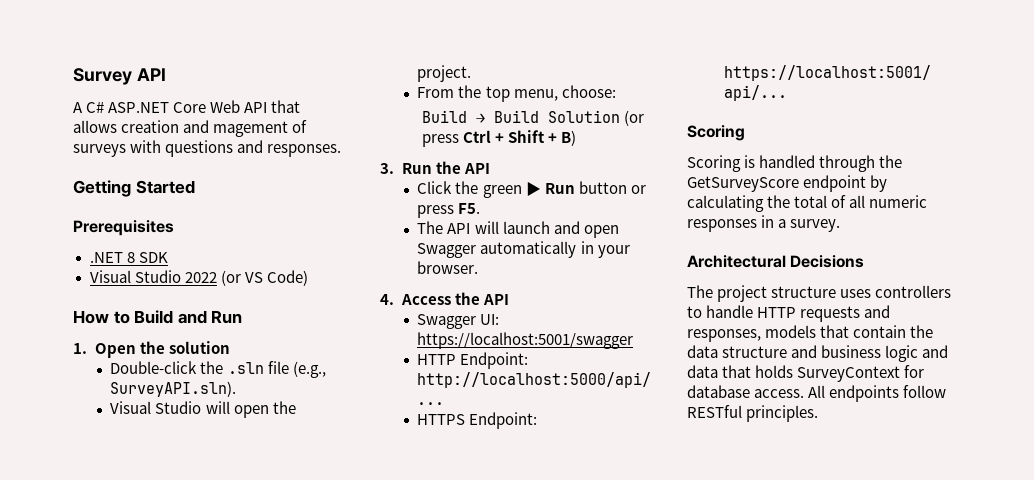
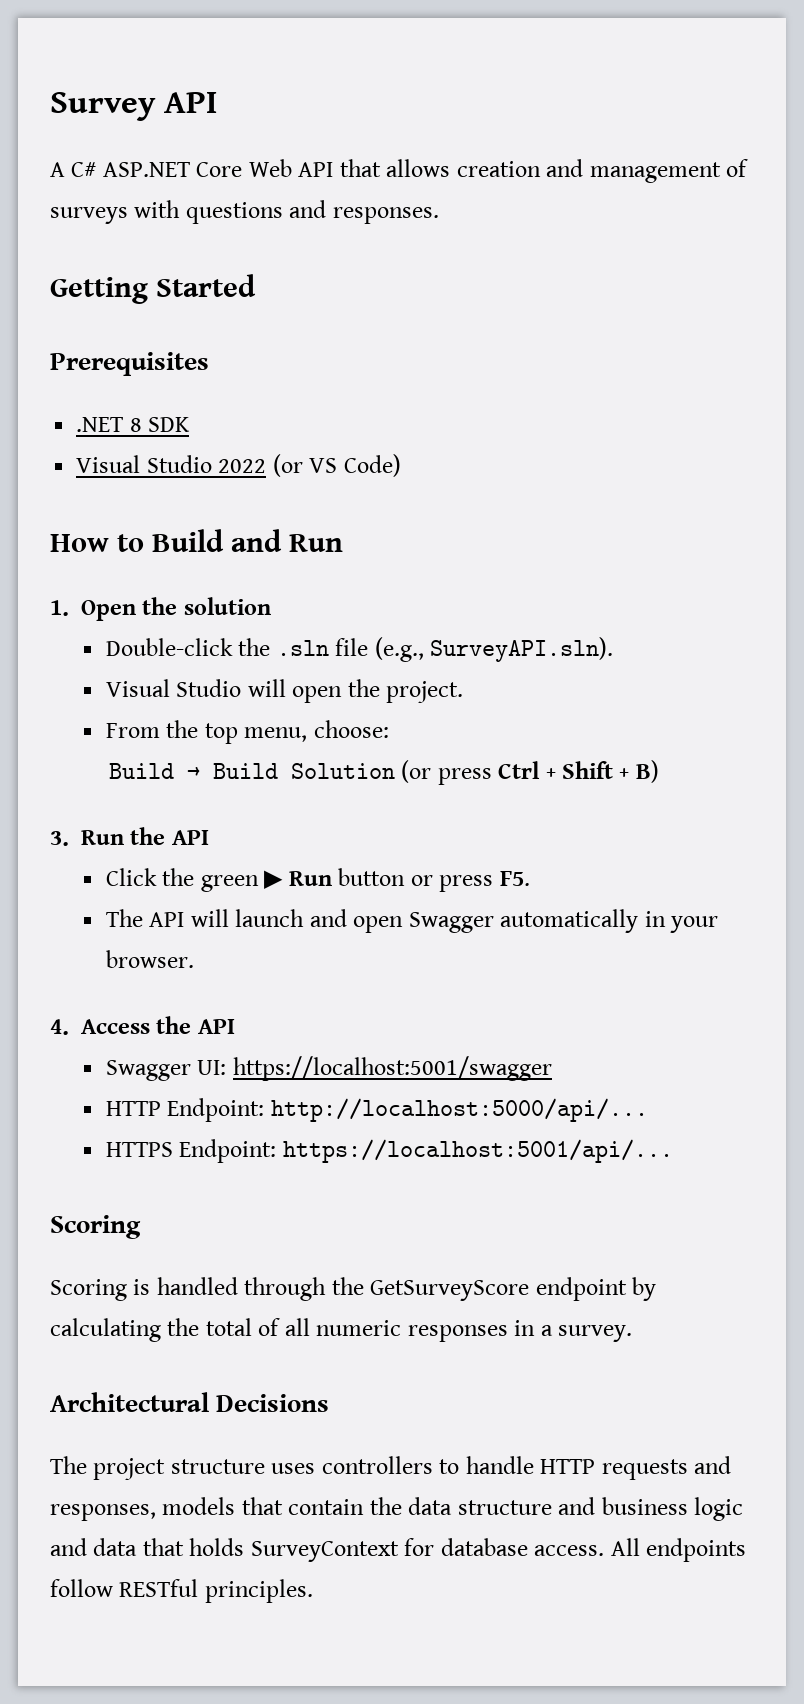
[213,121,289,137] magement -> [589,162,721,183] management

